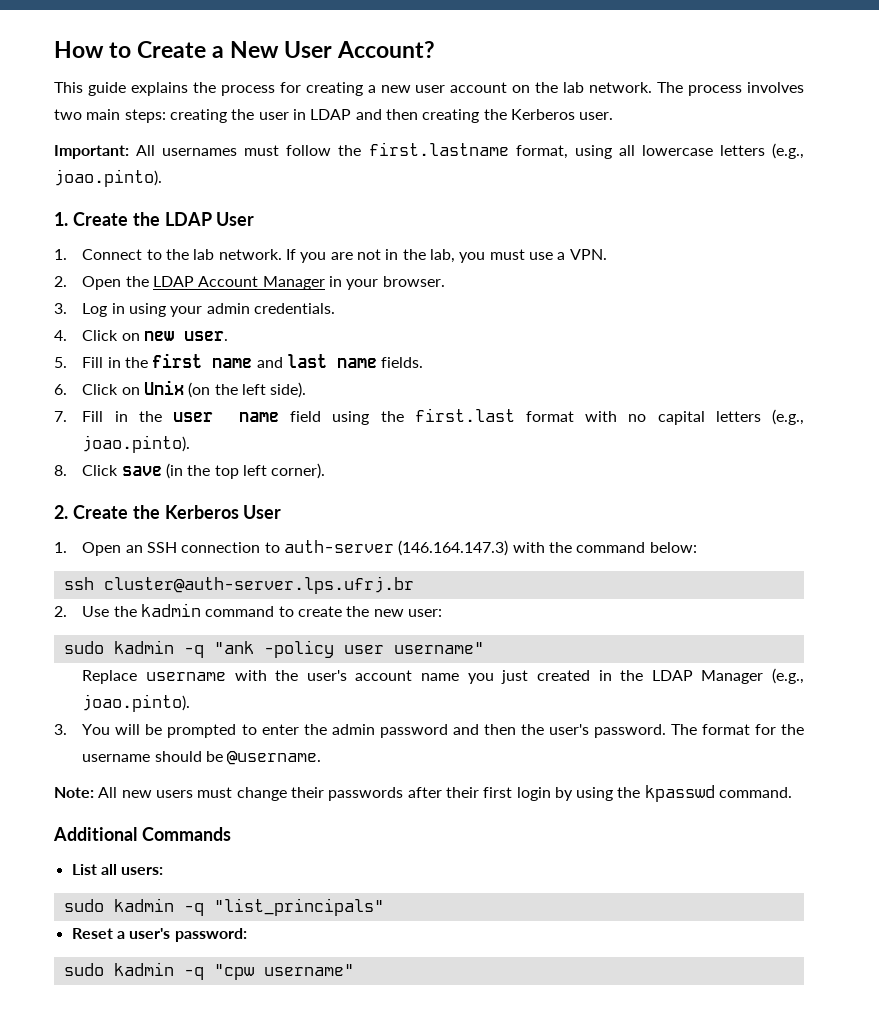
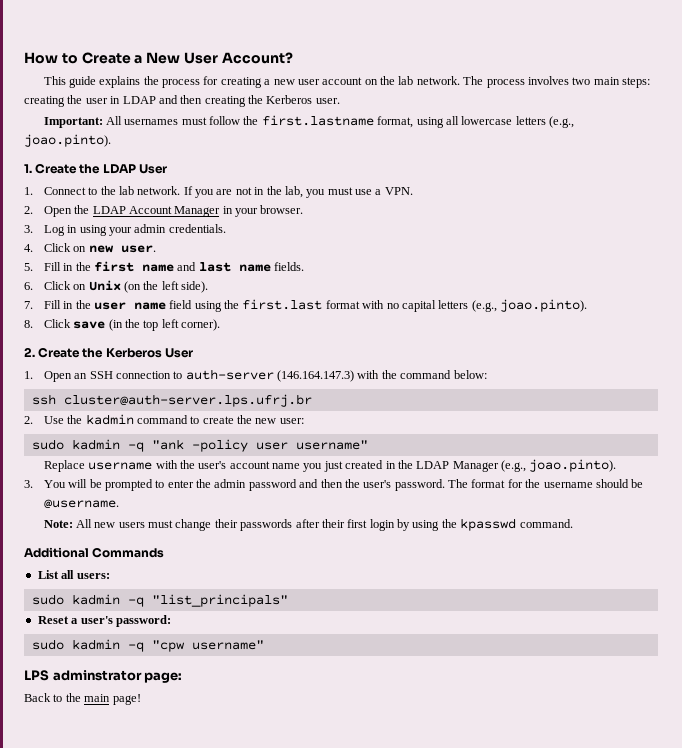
(354, 970) none -> [24,670,183,683] [24,693,141,705] // LPS adminstrator page: // Back to the main page!

